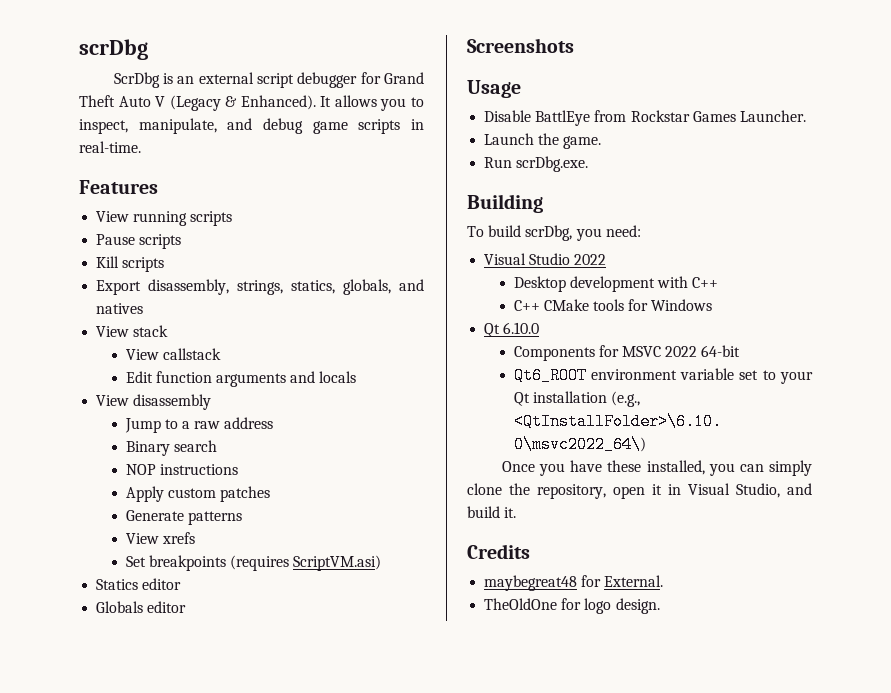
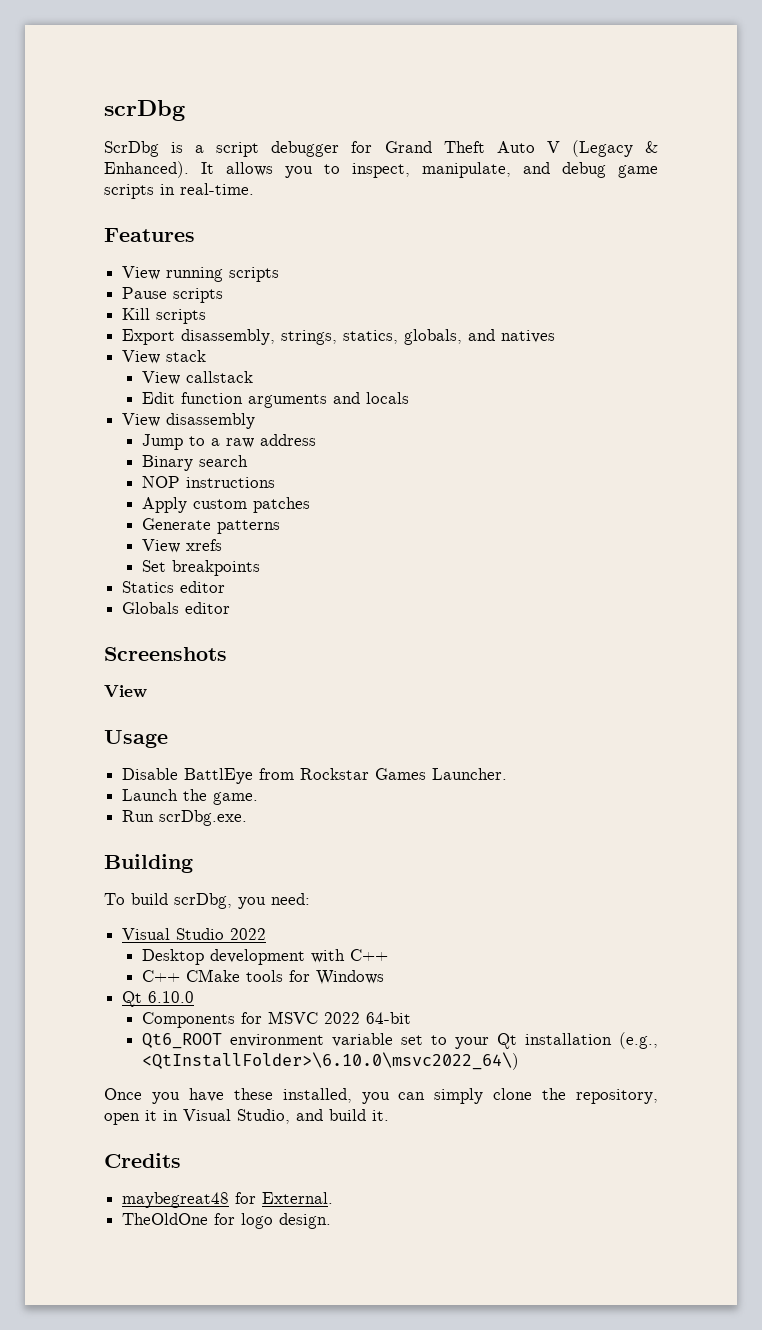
[177,72,254,84] an external -> [195,145,205,153] a
[229,555,382,571] (requires ScriptVM.asi) -> (261, 568) none
(574, 45) none -> [104,685,147,698] // View

